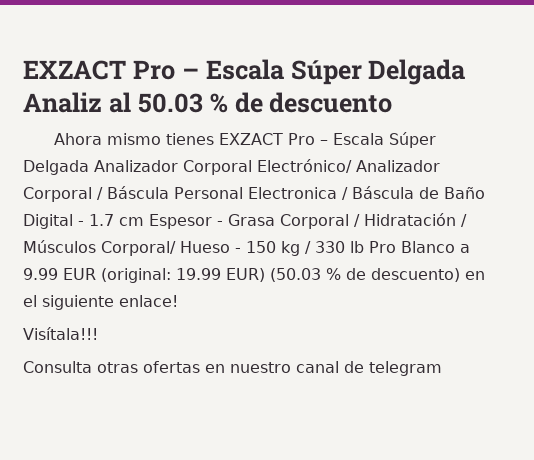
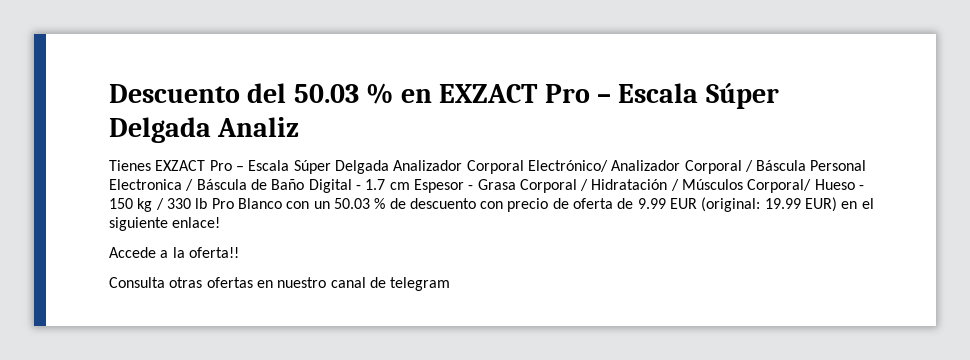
(23, 70) none -> [109,83,432,104] Descuento del 50.03 % en
[108,92,393,113] [54,133,215,145] al 50.03 % de descuento // Ahora mismo tienes -> [109,160,151,171] // Tienes
[460,244,470,253] a -> [286,198,634,212] con un 50.03 % de descuento con precio de oferta de
[270,268,460,282] (50.03 % de descuento) -> (838, 204) none
[23,327,98,340] Visítala!!! -> [109,247,239,258] Accede a la oferta!!

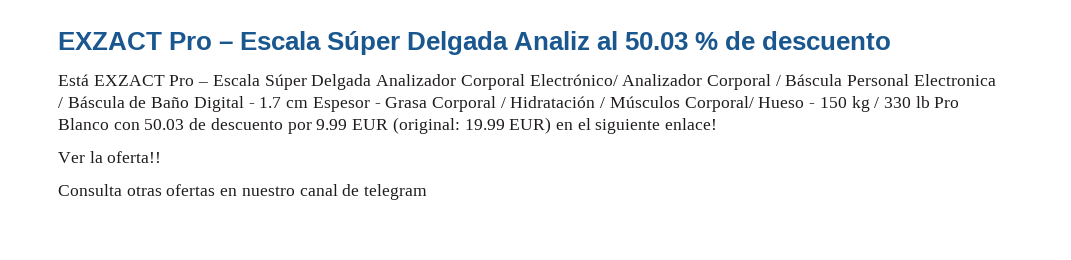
[109,83,432,104] Descuento del 50.03 % en -> (58, 41) none
[109,160,151,171] // Tienes -> [597,31,892,50] [58,74,89,86] al 50.03 % de descuento // Está
[313,198,634,212] un 50.03 % de descuento con precio de oferta de -> [144,118,312,134] 50.03 de descuento por
[109,247,169,258] Accede a -> [58,152,85,163] Ver

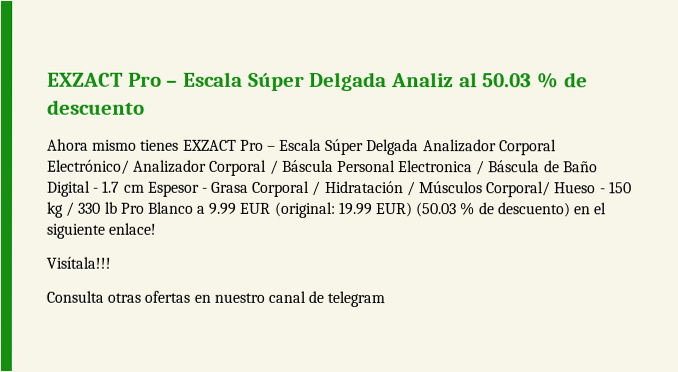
[58,74,89,86] Está -> [47,138,180,151] Ahora mismo tienes
[113,118,312,134] con 50.03 de descuento por -> [196,205,206,214] a
(552, 125) none -> [415,202,570,218] (50.03 % de descuento)
[58,151,162,163] Ver la oferta!! -> [46,256,111,269] Visítala!!!

